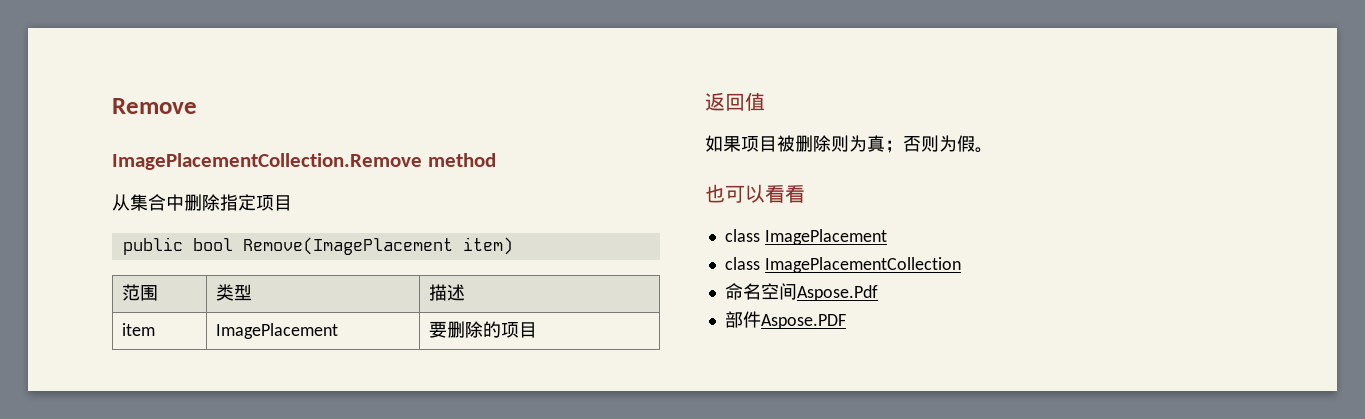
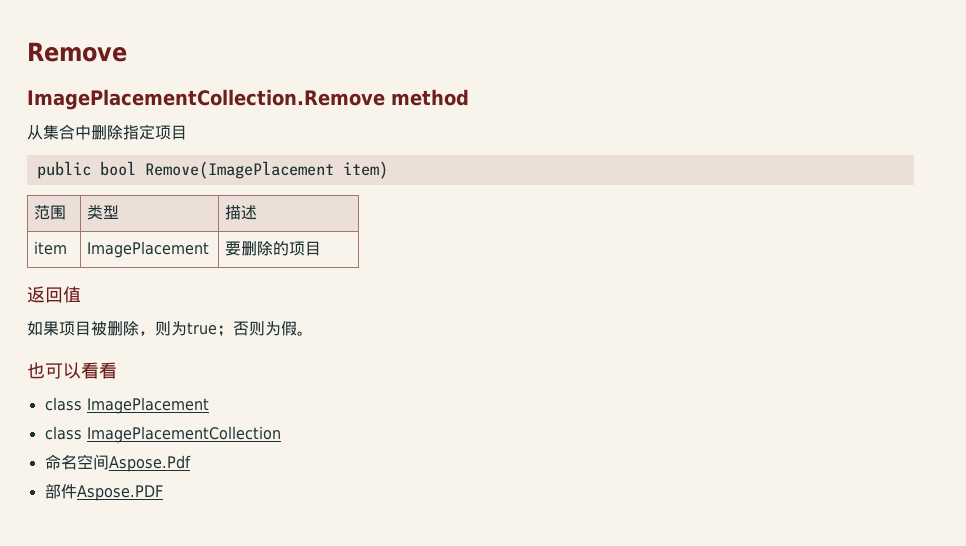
[831,135,885,152] 则为真 -> [139,321,217,336] ，则为true

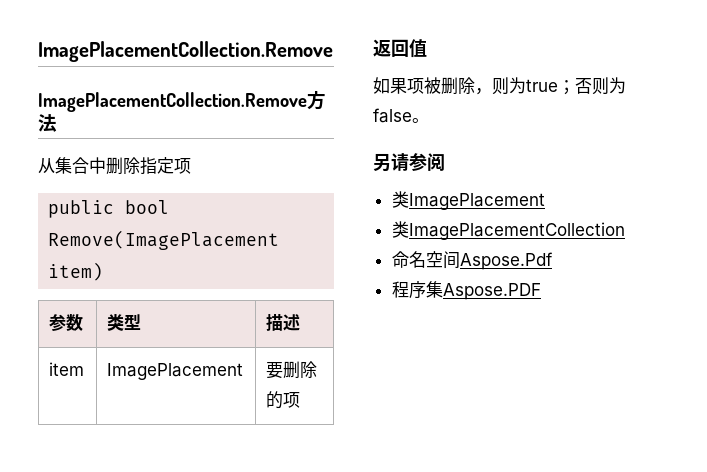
[27,42,127,62] [27,89,469,110] Remove // ImagePlacementCollection.Remove method -> [38,41,333,62] [38,90,326,112] [38,114,57,132] ImagePlacementCollection.Remove // ImagePlacementCollection.Remove方法
[171,125,187,140] 目 -> (191, 166) none
[34,205,67,220] 范围 -> [49,314,84,331] 参数
[305,241,322,256] 目 -> (301, 400) none
[75,321,91,336] 目 -> (424, 86) none
[281,321,297,336] 假 -> [373,108,412,123] false
[27,362,117,379] [44,397,82,411] 也可以看看 // class -> [373,153,445,172] [391,191,409,208] 另请参阅 // 类
[44,426,82,440] class -> [391,221,409,238] 类
[44,484,77,499] 部件 -> [391,281,443,299] 程序集

